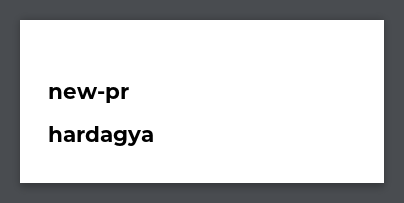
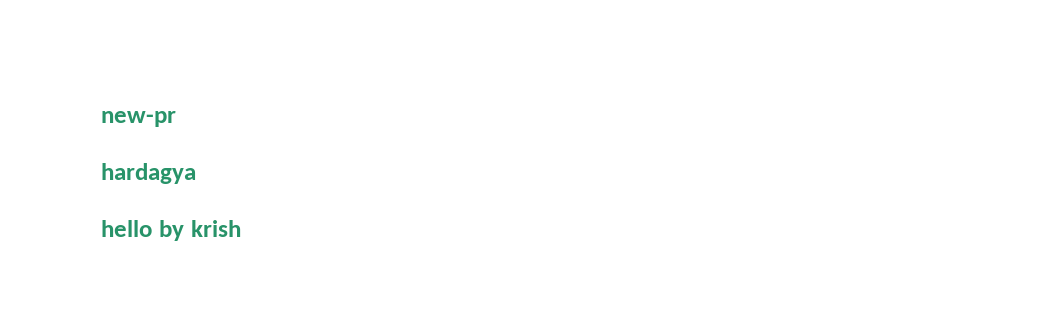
(154, 136) none -> [101,220,241,241] // hello by krish

